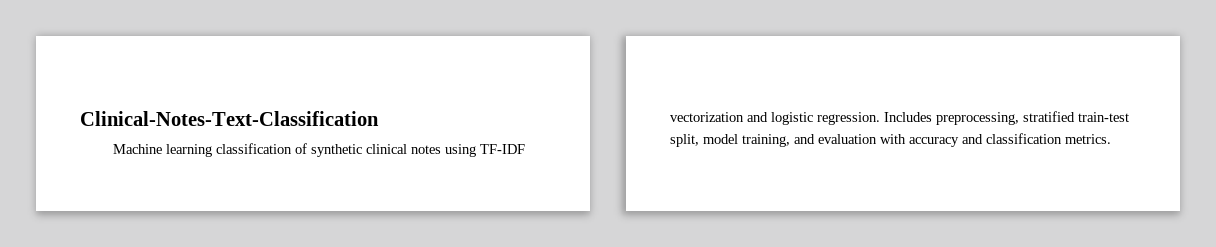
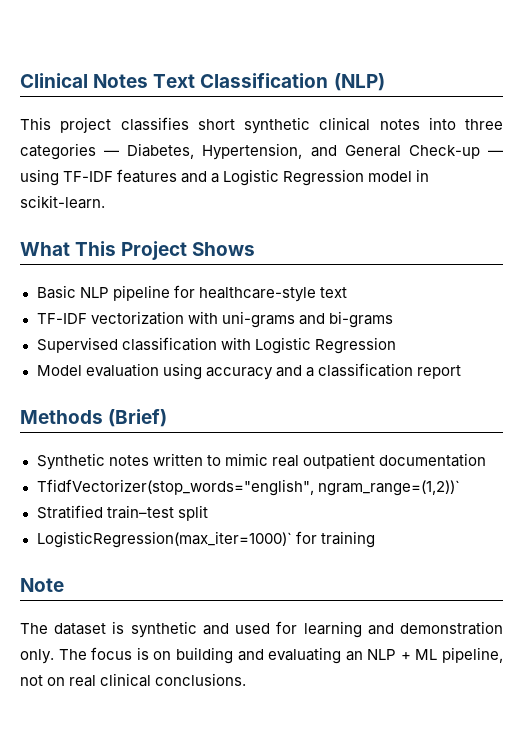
[80,111,379,126] [113,143,526,157] [670,111,1129,125] [670,133,1111,147] Clinical-Notes-Text-Classification // Machine learning classification of synthetic clinical notes using TF-IDF vectorization and logistic regression. Includes preprocessing, stratified train-test split, model training, and evaluation with accuracy and classification metrics. -> [20,73,385,91] [20,117,503,134] [20,143,504,160] [20,169,430,186] [20,195,105,209] [20,241,256,260] [36,285,347,302] [36,311,393,328] [36,337,396,354] [36,363,461,380] [20,409,168,427] [36,453,486,470] [36,479,460,496] [36,505,208,521] [36,531,375,548] [20,578,64,592] [20,621,504,638] [20,647,503,664] [20,673,247,687] Clinical Notes Text Classification (NLP) // This project classifies short synthetic clinical notes into three categories — Diabetes, Hypertension, and General Check-up — using TF-IDF features and a Logistic Regression model in scikit-learn. // What This Project Shows // Basic NLP pipeline for healthcare-style text // TF-IDF vectorization with uni-grams and bi-grams // Supervised classification with Logistic Regression // Model evaluation using accuracy and a classification report // Methods (Brief) // Synthetic notes written to mimic real outpatient documentation // TfidfVectorizer(stop_words="english", ngram_range=(1,2))` // Stratified train–test split // LogisticRegression(max_iter=1000)` for training // Note // The dataset is synthetic and used for learning and demonstration only. The focus is on building and evaluating an NLP + ML pipeline, not on real clinical conclusions.

